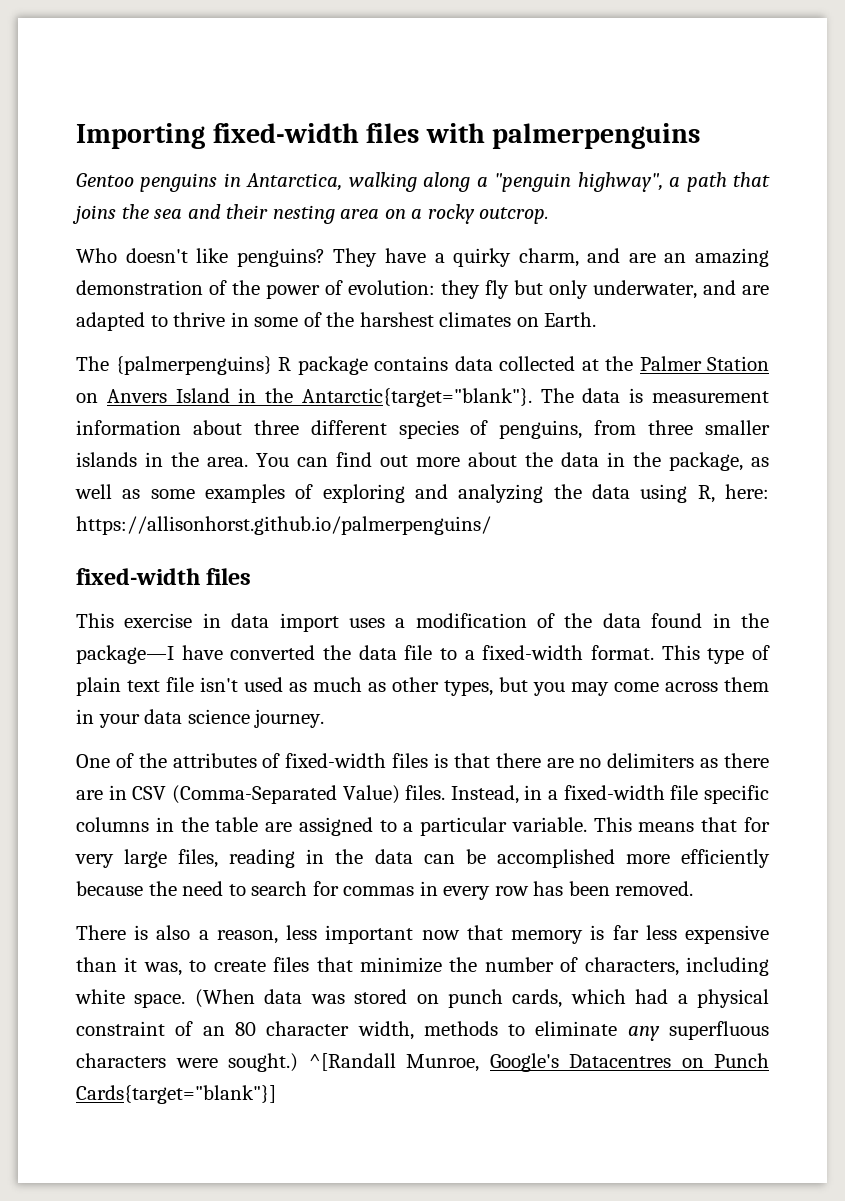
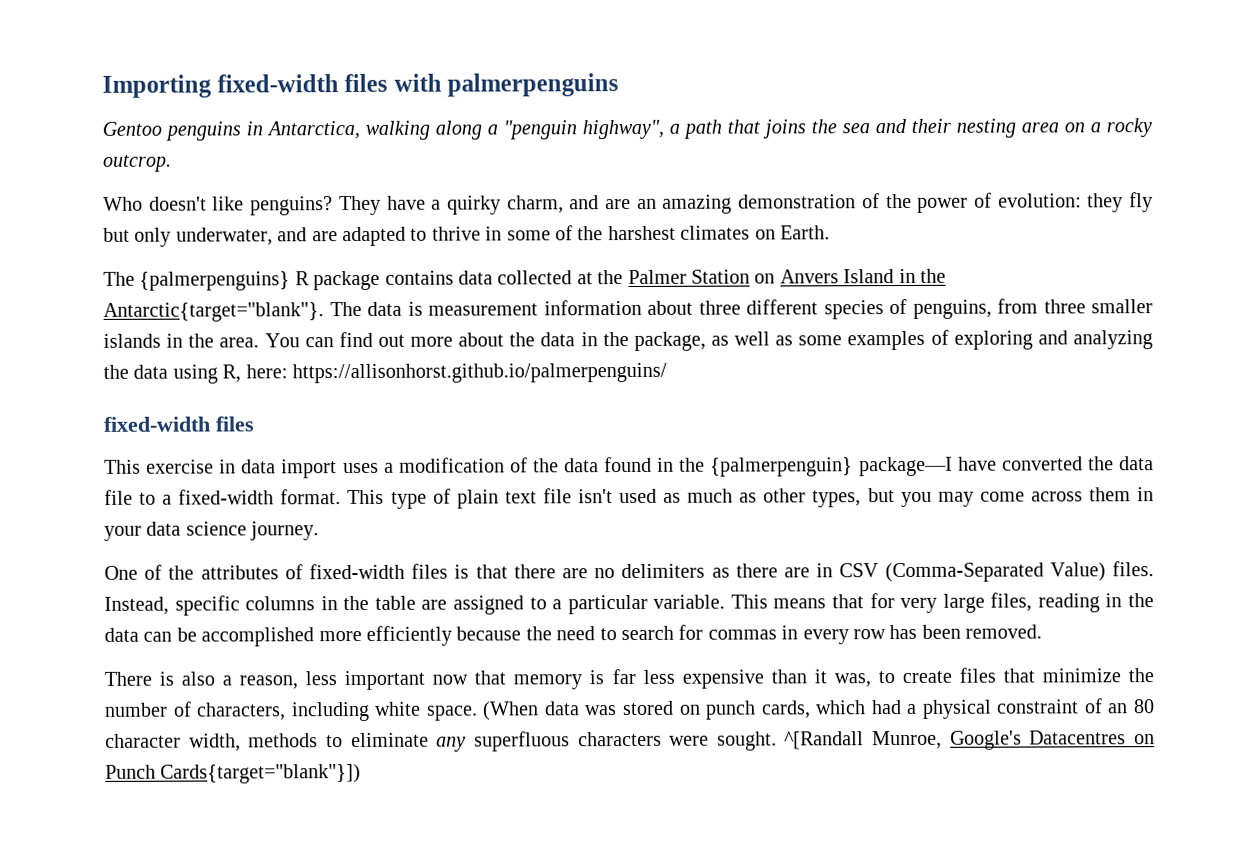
(769, 620) none -> [710,457,854,477] {palmerpenguin}
[524,785,699,800] in a fixed-width file -> (169, 605) none
[228,1053,298,1072] sought.) -> [716,731,777,751] sought.
[76,1085,276,1104] Cards{target="blank"}] -> [160,763,362,784] Cards{target="blank"}])

